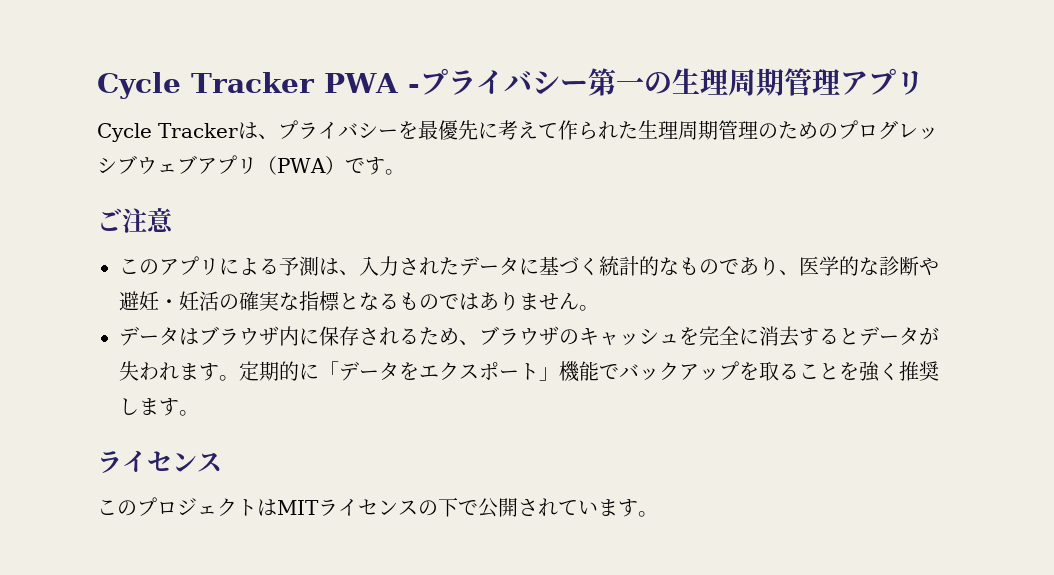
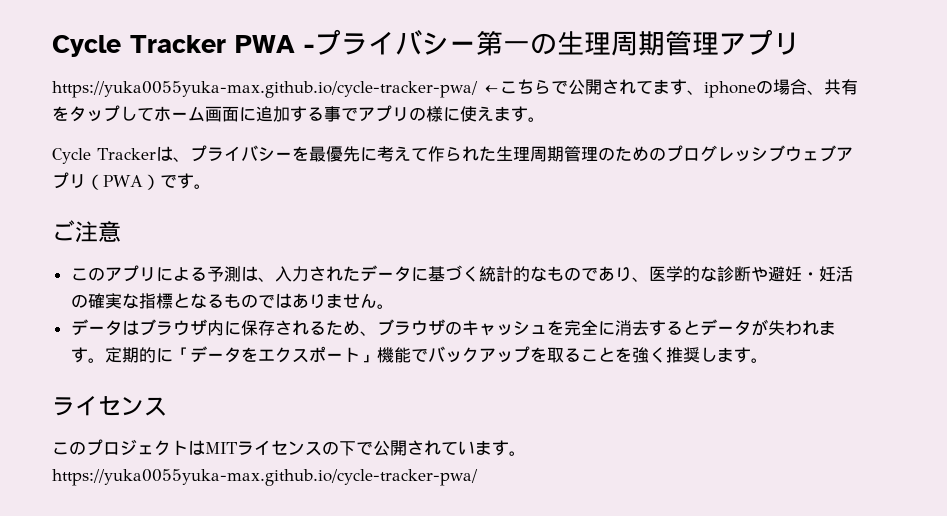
(924, 83) none -> [52,79,858,98] [52,105,545,122] // https://yuka0055yuka-max.github.io/cycle-tracker-pwa/ ←こちらで公開されてます、iphoneの場合、共有をタップしてホーム画面に追加する事でアプリの様に使えます。
(658, 514) none -> [52,469,478,486] https://yuka0055yuka-max.github.io/cycle-tracker-pwa/

